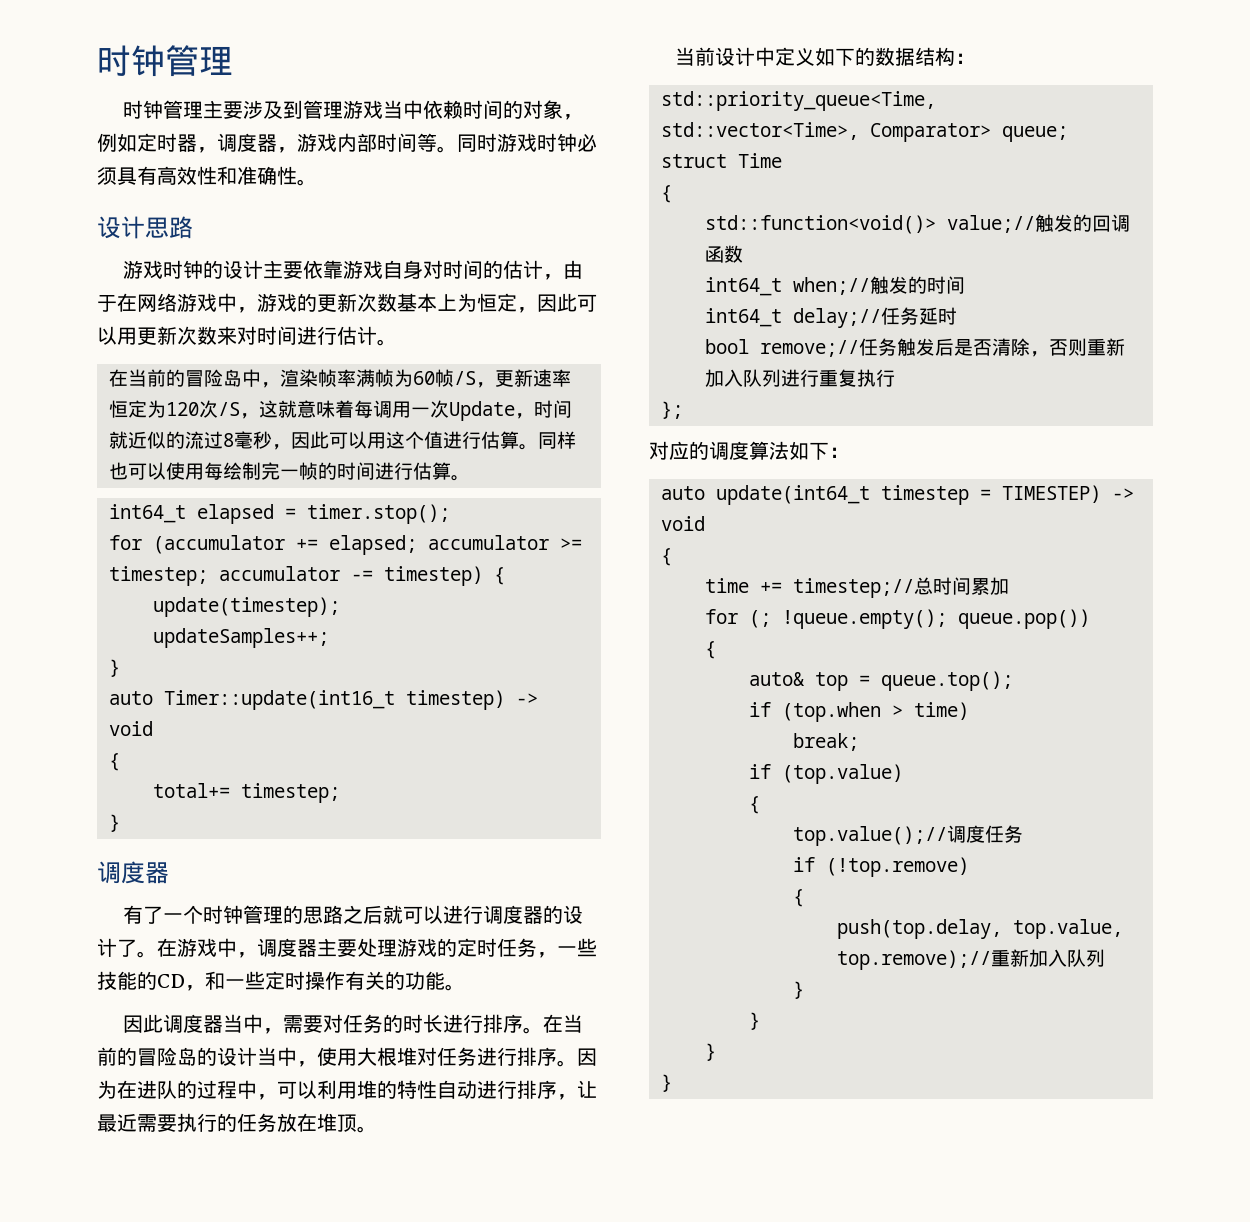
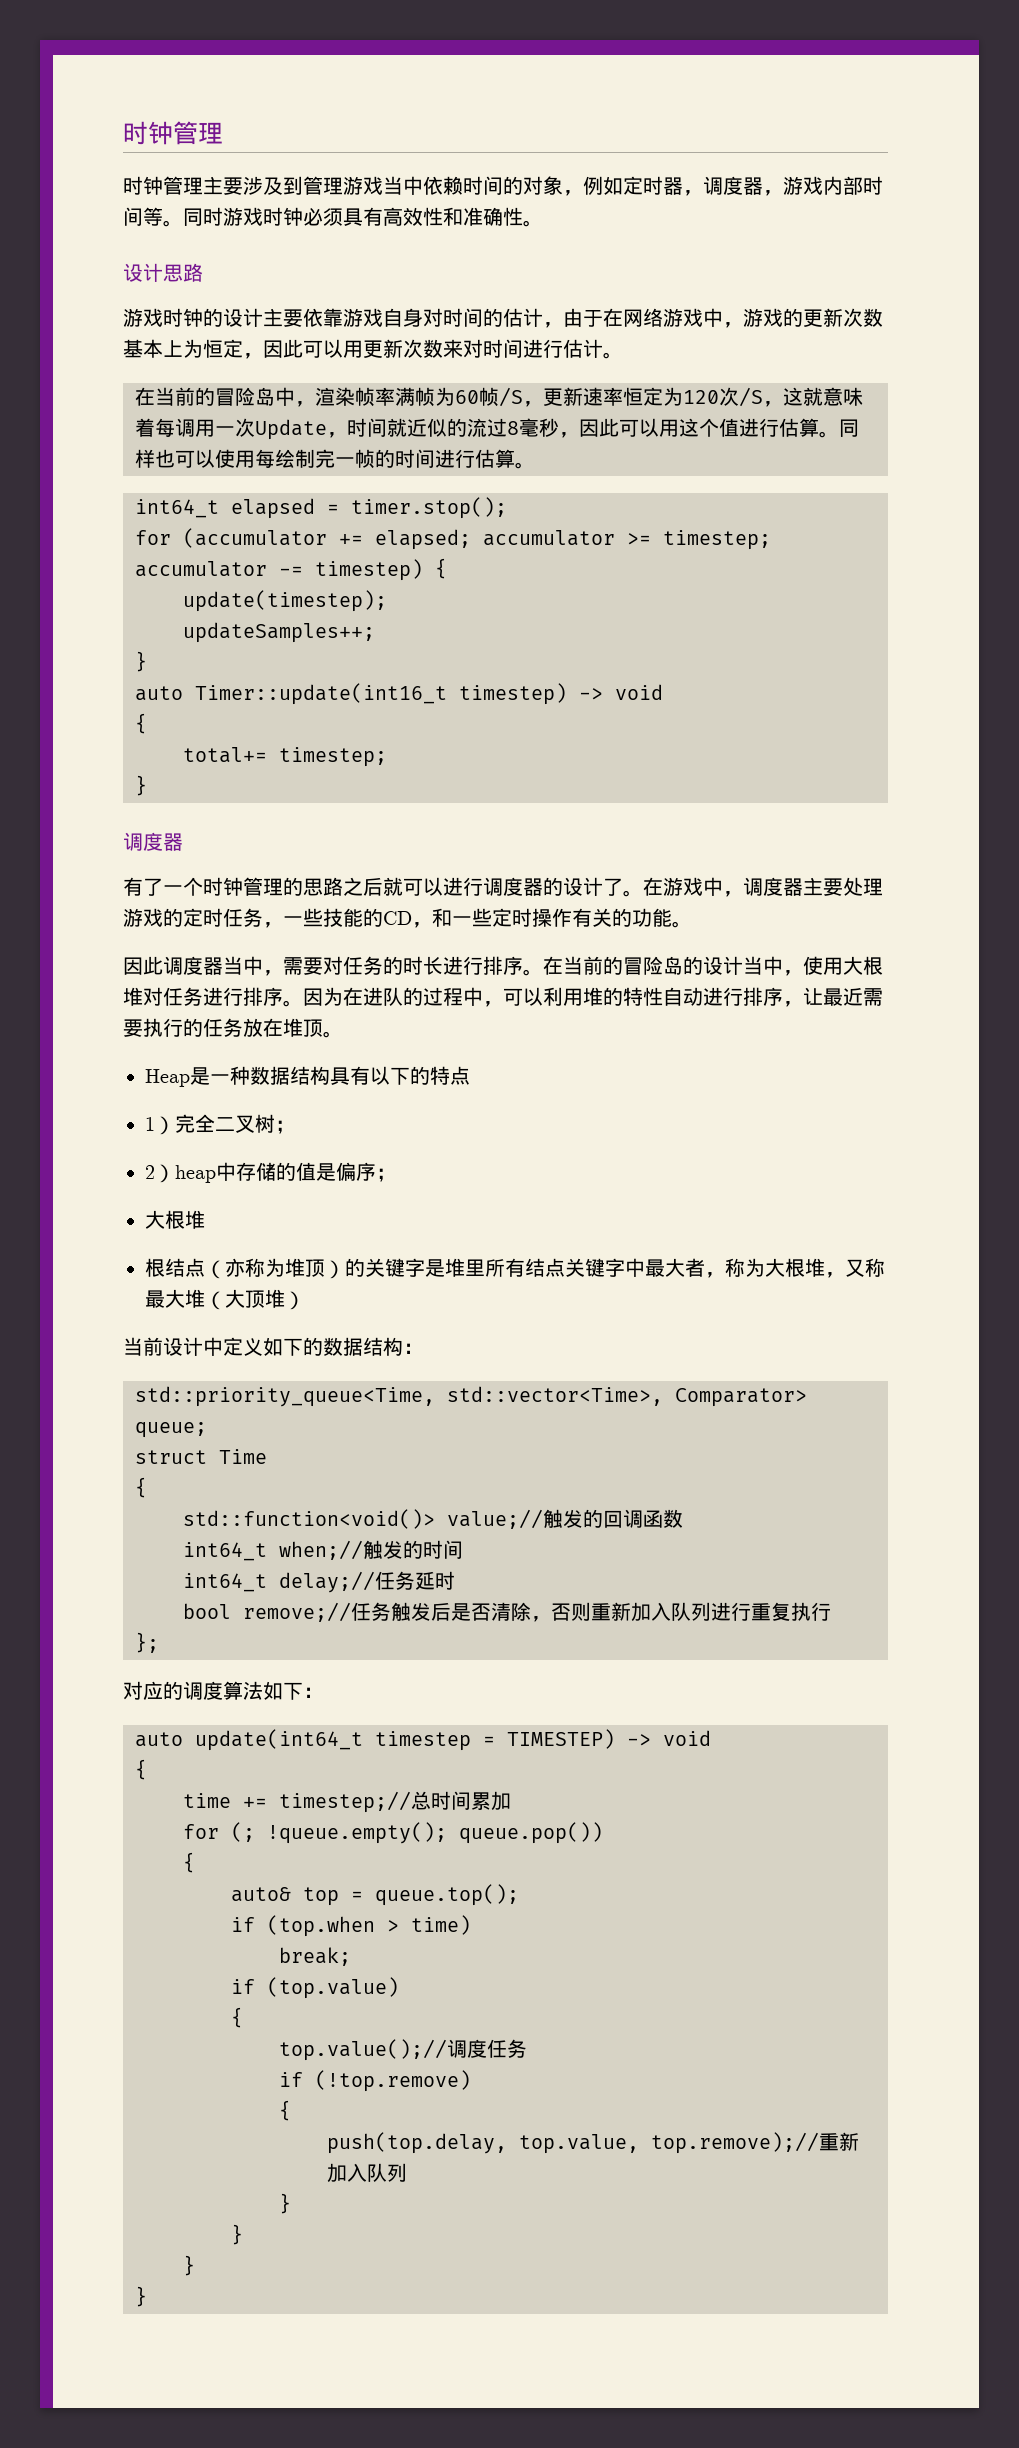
(377, 1129) none -> [145,1066,470,1087] [145,1114,295,1135] [145,1162,396,1183] [145,1210,205,1229] [145,1258,885,1279] [145,1289,305,1310] // Heap是一种数据结构具有以下的特点 // 1）完全二叉树； // 2）heap中存储的值是偏序； // 大根堆 // 根结点（亦称为堆顶）的关键字是堆里所有结点关键字中最大者，称为大根堆，又称最大堆（大顶堆）

